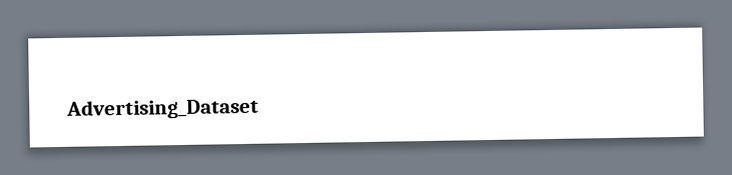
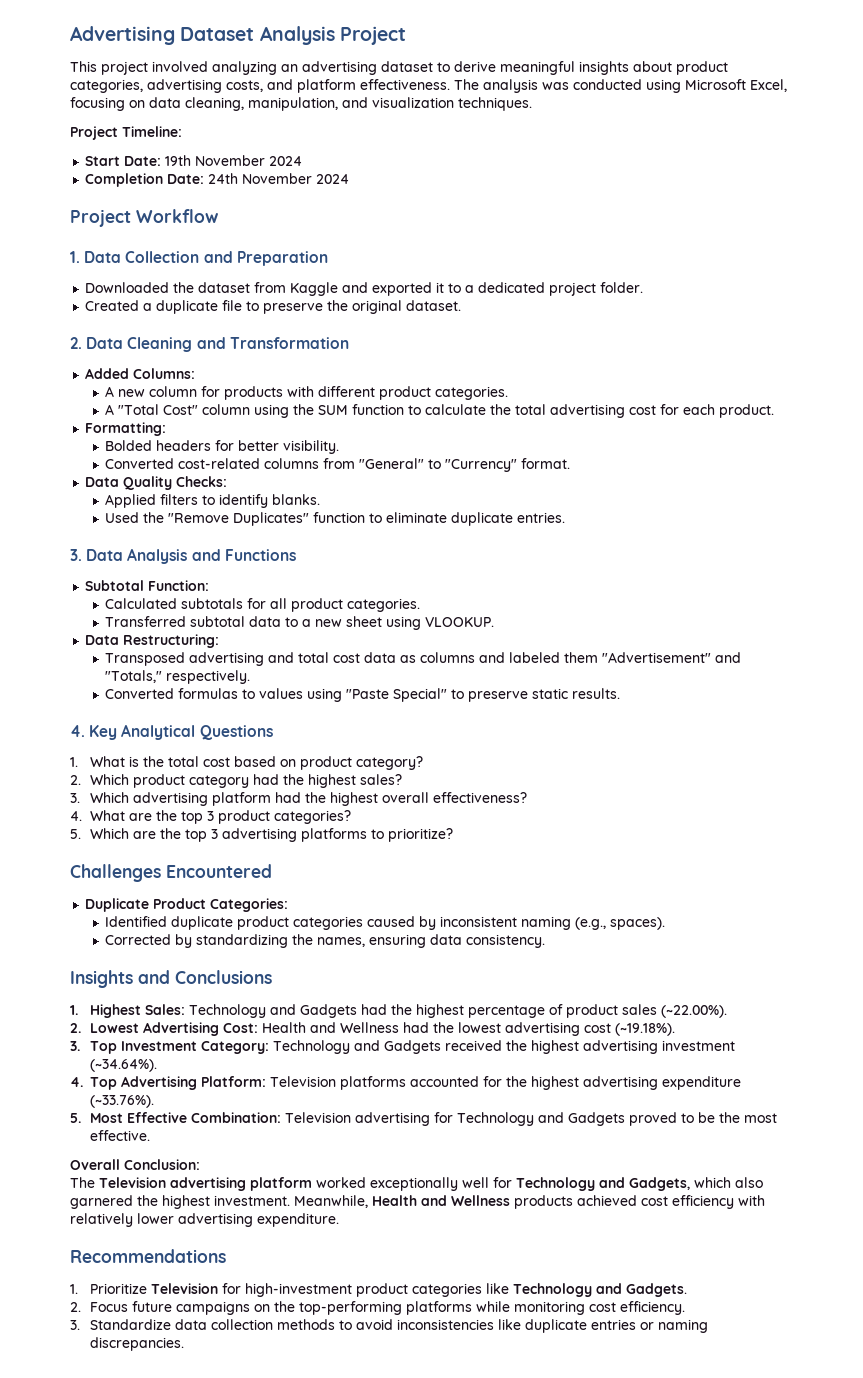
[66,97,259,120] Advertising_Dataset -> [70,26,406,45] [70,61,728,75] [70,79,787,93] [70,97,532,111] [70,126,182,140] [85,155,303,166] [85,173,350,187] [70,209,218,227] [70,251,328,266] [85,282,644,296] [85,300,462,314] [70,337,349,352] [85,368,196,379] [105,386,509,400] [105,404,775,418] [85,422,167,436] [105,440,340,454] [105,458,571,472] [85,476,228,490] [105,494,321,508] [105,512,566,526] [70,548,296,564] [85,580,210,591] [105,598,421,612] [105,616,495,630] [85,634,220,648] [105,652,742,666] [105,670,251,684] [105,688,621,702] [70,724,273,740] [70,756,424,770] [70,774,403,788] [70,792,528,806] [70,810,352,824] [70,828,454,842] [70,864,272,882] [85,898,289,912] [105,916,666,930] [105,934,546,948] [70,970,272,988] [70,1004,728,1018] [70,1022,676,1036] [70,1040,736,1054] [90,1059,158,1072] [70,1076,742,1090] [90,1095,155,1108] [70,1112,778,1126] [90,1130,151,1141] [70,1159,200,1170] [70,1177,763,1191] [70,1195,765,1209] [70,1213,339,1227] [70,1249,226,1263] [70,1283,688,1297] [70,1301,686,1315] [70,1319,709,1333] [90,1337,185,1351] Advertising Dataset Analysis Project // This project involved analyzing an advertising dataset to derive meaningful insights about product categories, advertising costs, and platform effectiveness. The analysis was conducted using Microsoft Excel, focusing on data cleaning, manipulation, and visualization techniques. // Project Timeline: // Start Date: 19th November 2024 // Completion Date: 24th November 2024 // Project Workflow // 1. Data Collection and Preparation // Downloaded the dataset from Kaggle and exported it to a dedicated project folder. // Created a duplicate file to preserve the original dataset. // 2. Data Cleaning and Transformation // Added Columns: // A new column for products with different product categories. // A "Total Cost" column using the SUM function to calculate the total advertising cost for each product. // Formatting: // Bolded headers for better visibility. // Converted cost-related columns from "General" to "Currency" format. // Data Quality Checks: // Applied filters to identify blanks. // Used the "Remove Duplicates" function to eliminate duplicate entries. // 3. Data Analysis and Functions // Subtotal Function: // Calculated subtotals for all product categories. // Transferred subtotal data to a new sheet using VLOOKUP. // Data Restructuring: // Transposed advertising and total cost data as columns and labeled them "Advertisement" and "Totals," respectively. // Converted formulas to values using "Paste Special" to preserve static results. // 4. Key Analytical Questions // 1. What is the total cost based on product category? // 2. Which product category had the highest sales? // 3. Which advertising platform had the highest overall effectiveness? // 4. What are the top 3 product categories? // 5. Which are the top 3 advertising platforms to prioritize? // Challenges Encountered // Duplicate Product Categories: // Identified duplicate product categories caused by inconsistent naming (e.g., spaces). // Corrected by standardizing the names, ensuring data consistency. // Insights and Conclusions // 1. Highest Sales: Technology and Gadgets had the highest percentage of product sales (~22.00%). // 2. Lowest Advertising Cost: Health and Wellness had the lowest advertising cost (~19.18%). // 3. Top Investment Category: Technology and Gadgets received the highest advertising investment (~34.64%). // 4. Top Advertising Platform: Television platforms accounted for the highest advertising expenditure (~33.76%). // 5. Most Effective Combination: Television advertising for Technology and Gadgets proved to be the most effective. // Overall Conclusion: // The Television advertising platform worked exceptionally well for Technology and Gadgets, which also garnered the highest investment. Meanwhile, Health and Wellness products achieved cost efficiency with relatively lower advertising expenditure. // Recommendations // 1. Prioritize Television for high-investment product categories like Technology and Gadgets. // 2. Focus future campaigns on the top-performing platforms while monitoring cost efficiency. // 3. Standardize data collection methods to avoid inconsistencies like duplicate entries or naming discrepancies.

